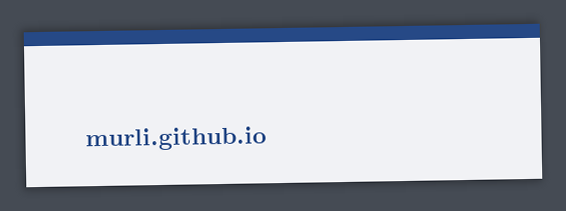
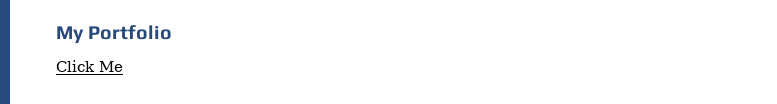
[85,126,267,152] murli.github.io -> [56,25,173,44] [56,60,123,72] My Portfolio // Click Me

